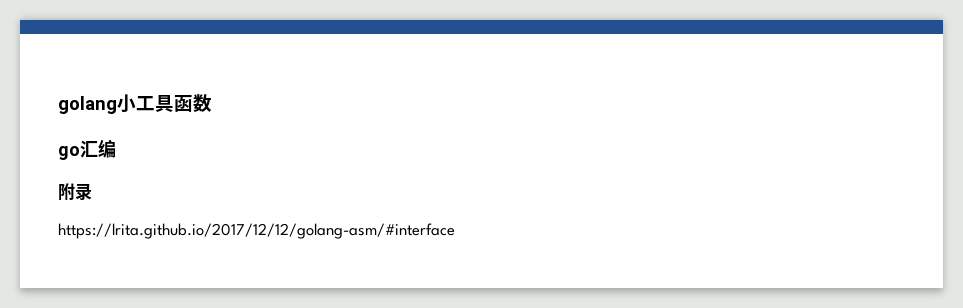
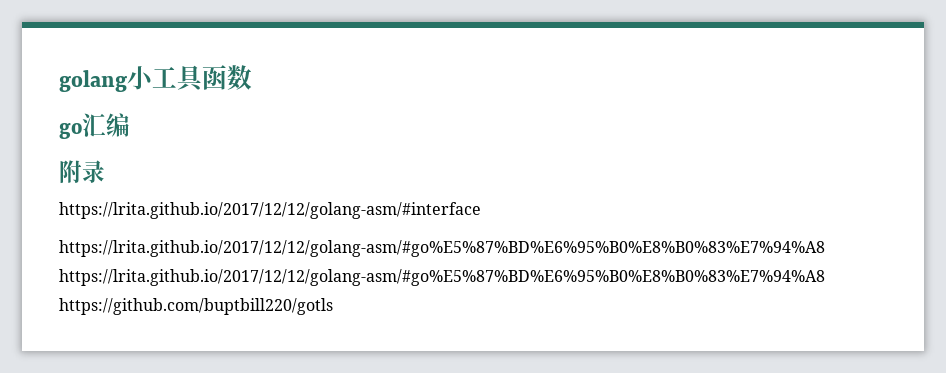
(455, 231) none -> [59,240,825,257] [59,269,825,286] [59,298,333,315] // https://lrita.github.io/2017/12/12/golang-asm/#go%E5%87%BD%E6%95%B0%E8%B0%83%E7%94%A8 https://lrita.github.io/2017/12/12/golang-asm/#go%E5%87%BD%E6%95%B0%E8%B0%83%E7%94%A8 https://github.com/buptbill220/gotls

